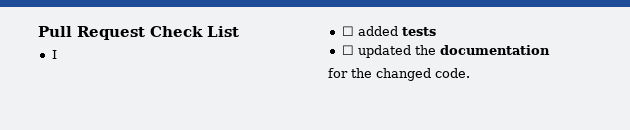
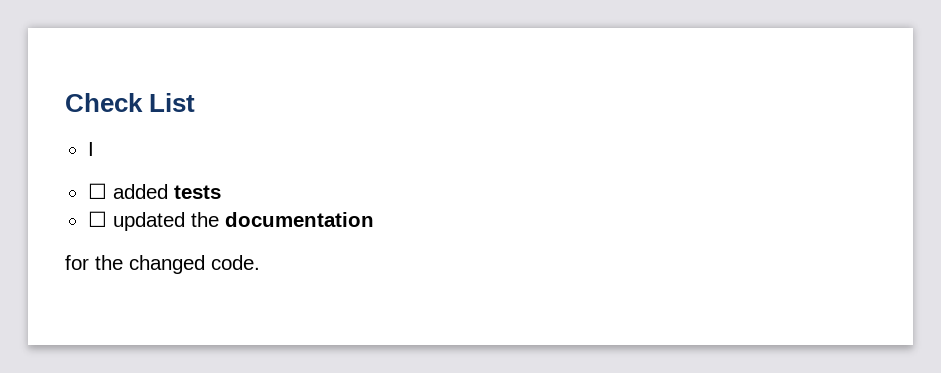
[38,26,145,40] Pull Request -> (65, 102) none

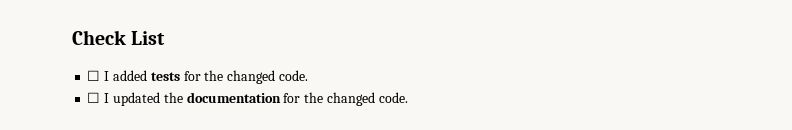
[87,142,94,156] [87,183,107,199] I // ☐ -> [87,70,110,81] ☐ I
[87,211,374,231] [65,255,260,274] // ☐ updated the documentation // for the changed code. -> [183,70,308,84] [87,92,408,106] for the changed code. // ☐ I updated the documentation for the changed code.

